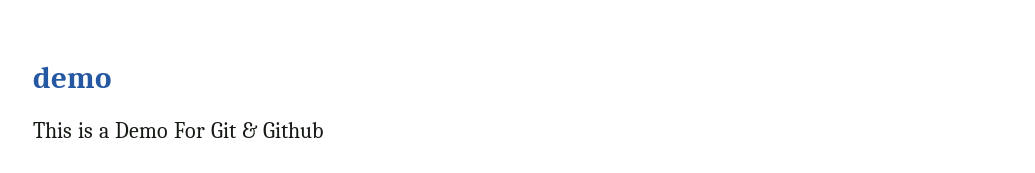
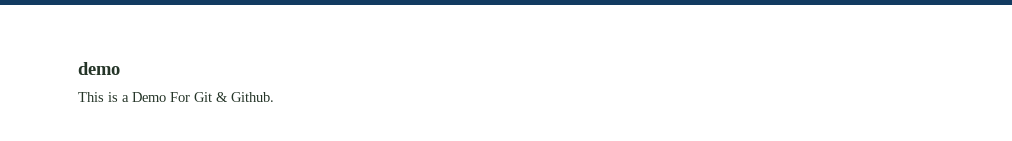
[262,122,323,138] Github -> [231,92,274,102] Github.

